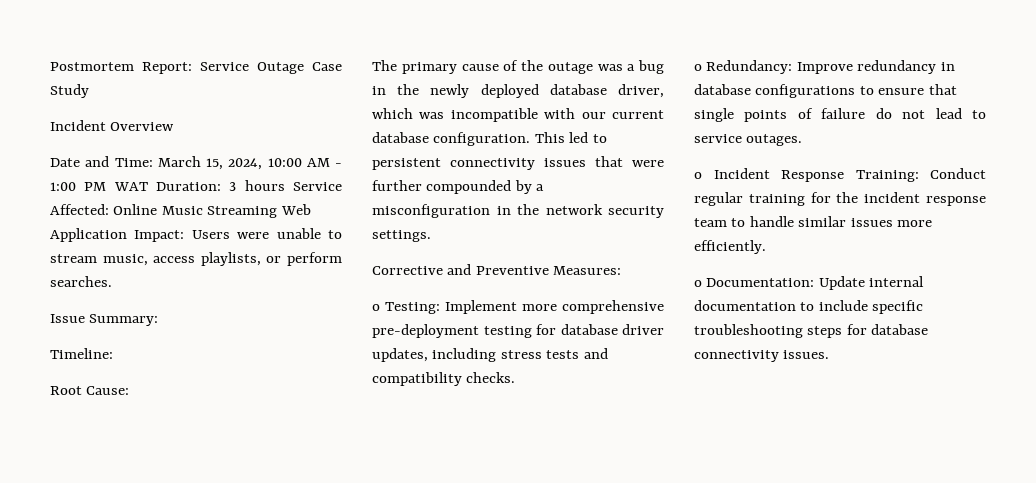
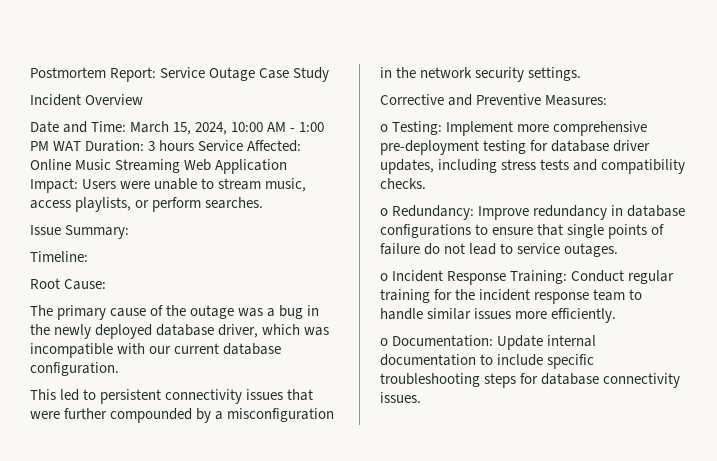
(531, 139) none -> (119, 369) //

